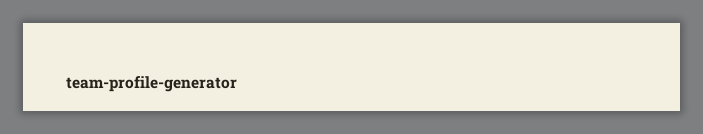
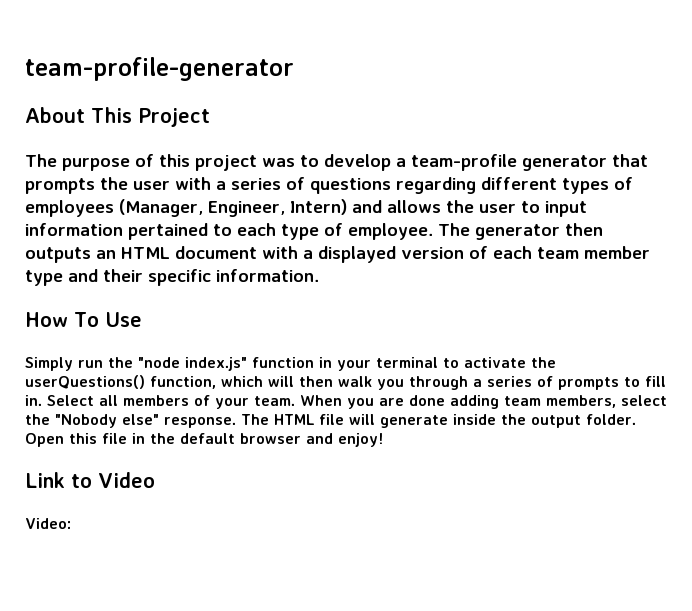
(237, 84) none -> [25,107,210,127] [25,154,648,171] [25,177,633,194] [25,199,587,217] [25,223,603,240] [25,246,650,263] [25,269,319,286] [25,312,142,327] [25,357,556,371] [25,375,666,390] [25,395,667,409] [25,414,636,428] [25,433,383,447] [25,472,155,488] [25,518,71,529] // About This Project // The purpose of this project was to develop a team-profile generator that prompts the user with a series of questions regarding different types of employees (Manager, Engineer, Intern) and allows the user to input information pertained to each type of employee. The generator then outputs an HTML document with a displayed version of each team member type and their specific information. // How To Use // Simply run the "node index.js" function in your terminal to activate the userQuestions() function, which will then walk you through a series of prompts to fill in. Select all members of your team. When you are done adding team members, select the "Nobody else" response. The HTML file will generate inside the output folder. Open this file in the default browser and enjoy! // Link to Video // Video:

